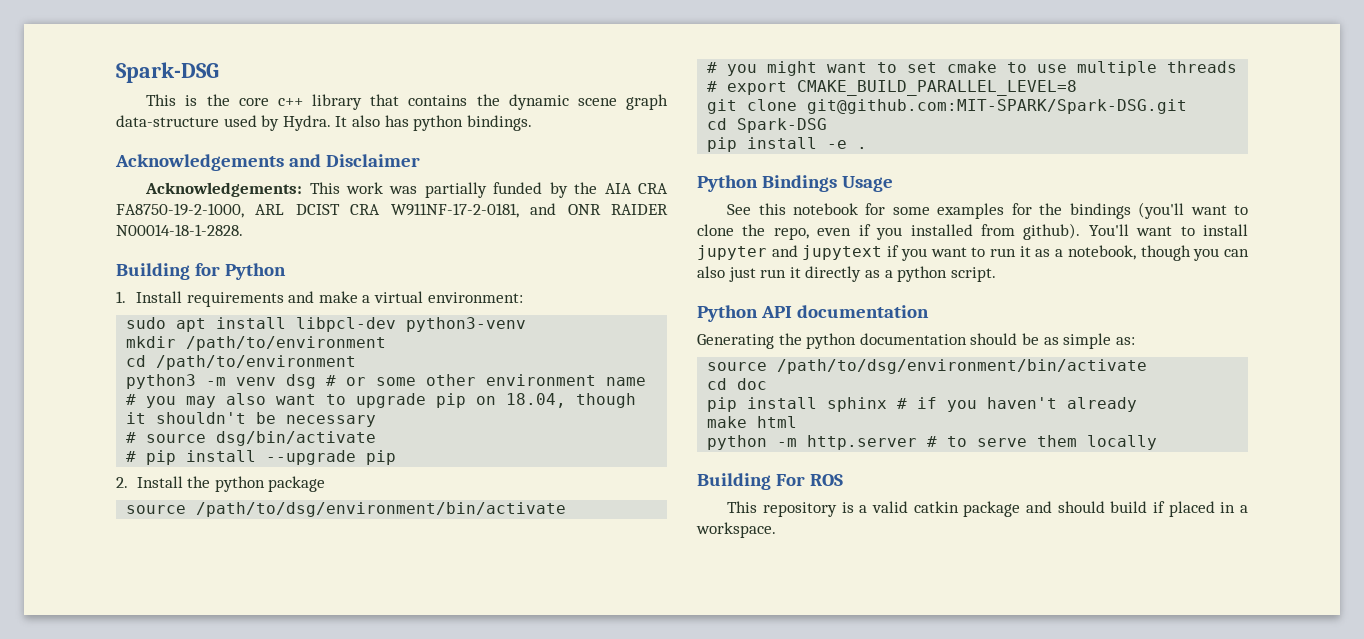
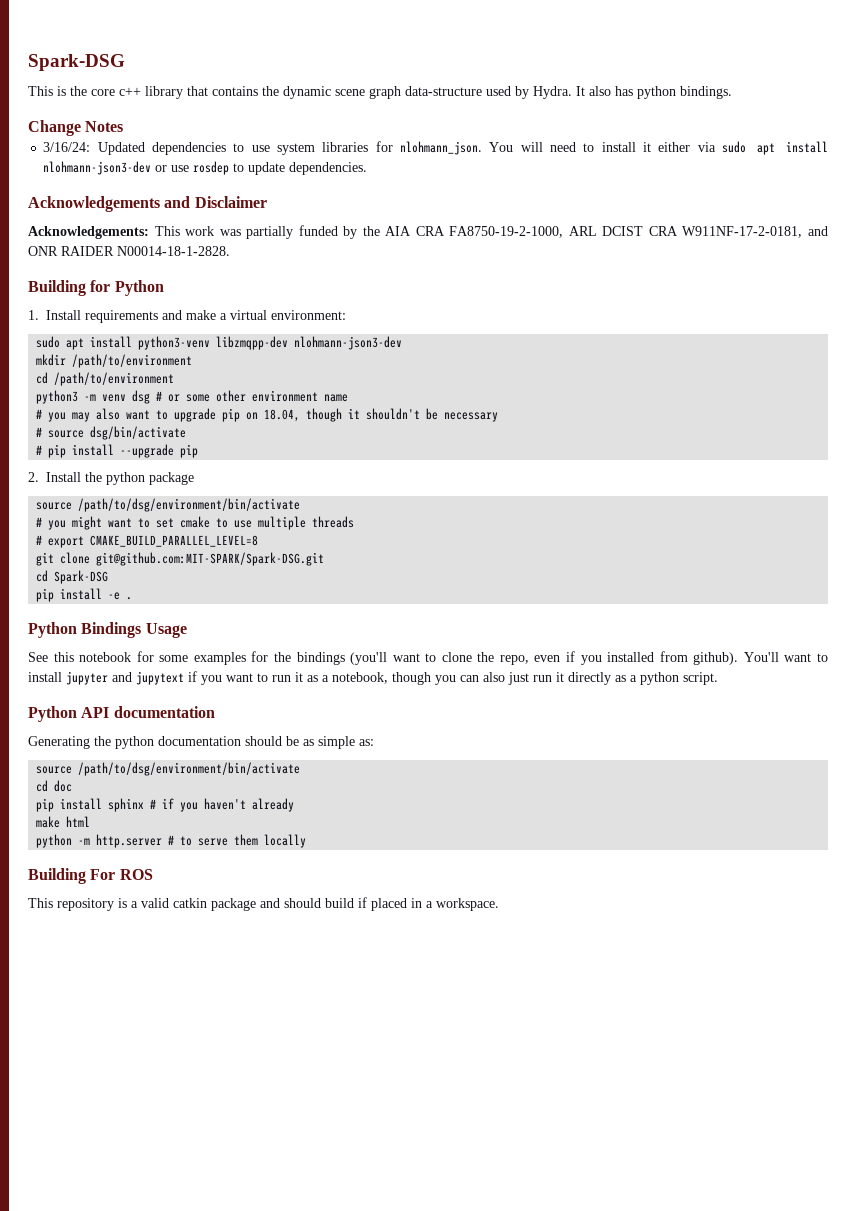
(532, 123) none -> [28,120,124,136] [43,141,829,155] [43,161,368,175] // Change Notes // 3/16/24: Updated dependencies to use system libraries for nlohmann_json. You will need to install it either via sudo apt install nlohmann-json3-dev or use rosdep to update dependencies.
[296,317,397,332] libpcl-dev -> (133, 342) none
(527, 324) none -> [216,336,403,350] libzmqpp-dev nlohmann-json3-dev

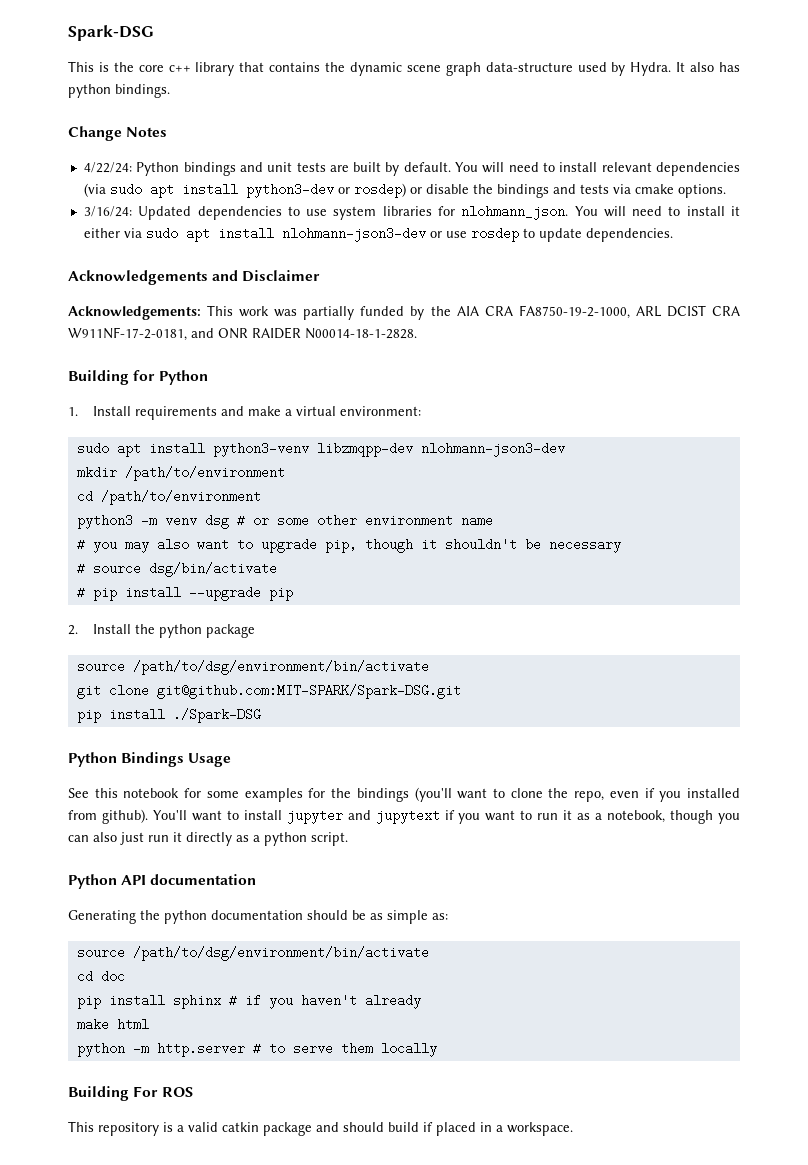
(124, 126) none -> [83,162,740,176] [83,183,726,198] // 4/22/24: Python bindings and unit tests are built by default. You will need to install relevant dependencies (via sudo apt install python3-dev or rosdep) or disable the bindings and tests via cmake options.
[222,408,301,422] pip on 18.04, -> [324,538,357,553] pip,
[36,516,355,530] [36,535,259,548] // # you might want to set cmake to use multiple threads // # export CMAKE_BUILD_PARALLEL_LEVEL=8 -> (429, 667) none
[36,570,109,584] [36,588,133,602] // cd Spark-DSG // pip install -e . -> [76,708,261,723] // pip install ./Spark-DSG

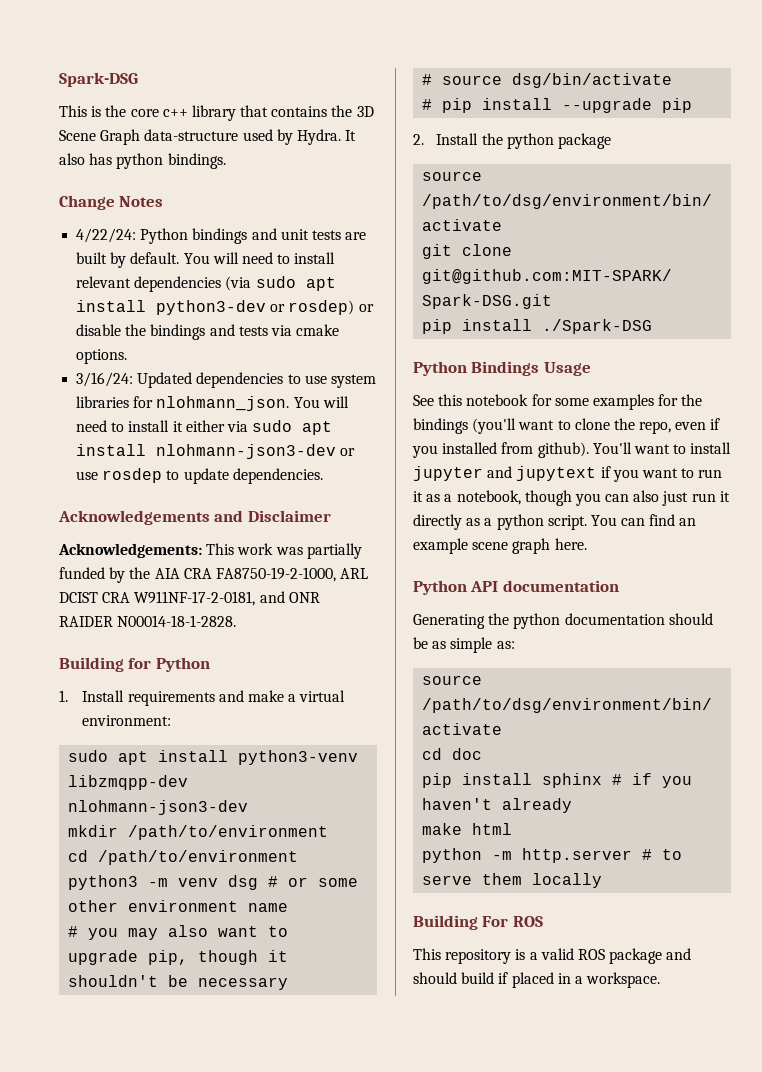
[350,62,481,76] dynamic scene graph -> [356,106,374,117] [59,129,141,145] 3D Scene Graph
(348, 839) none -> [590,514,697,526] [413,538,587,554] You can find an example scene graph here.
[222,1122,259,1132] catkin -> [577,949,605,960] ROS

